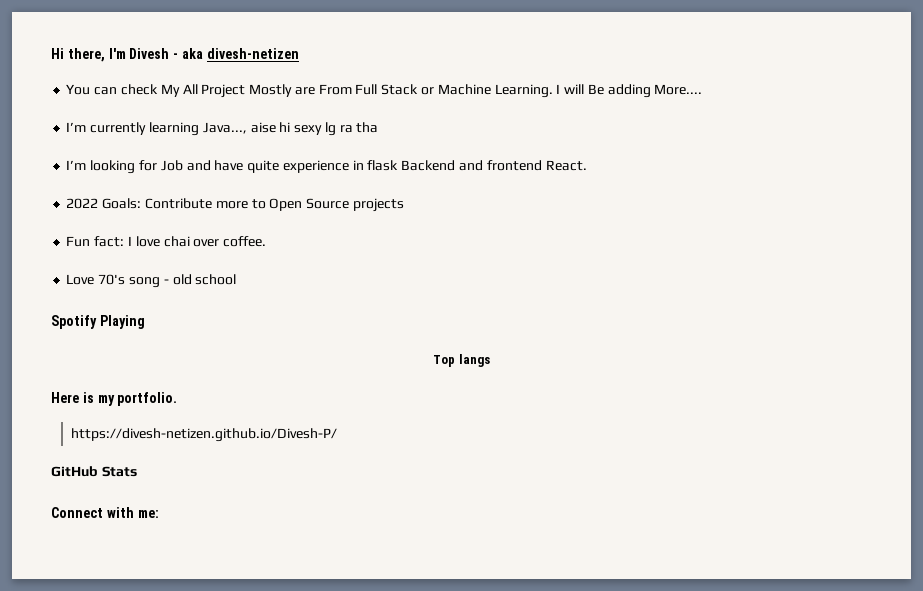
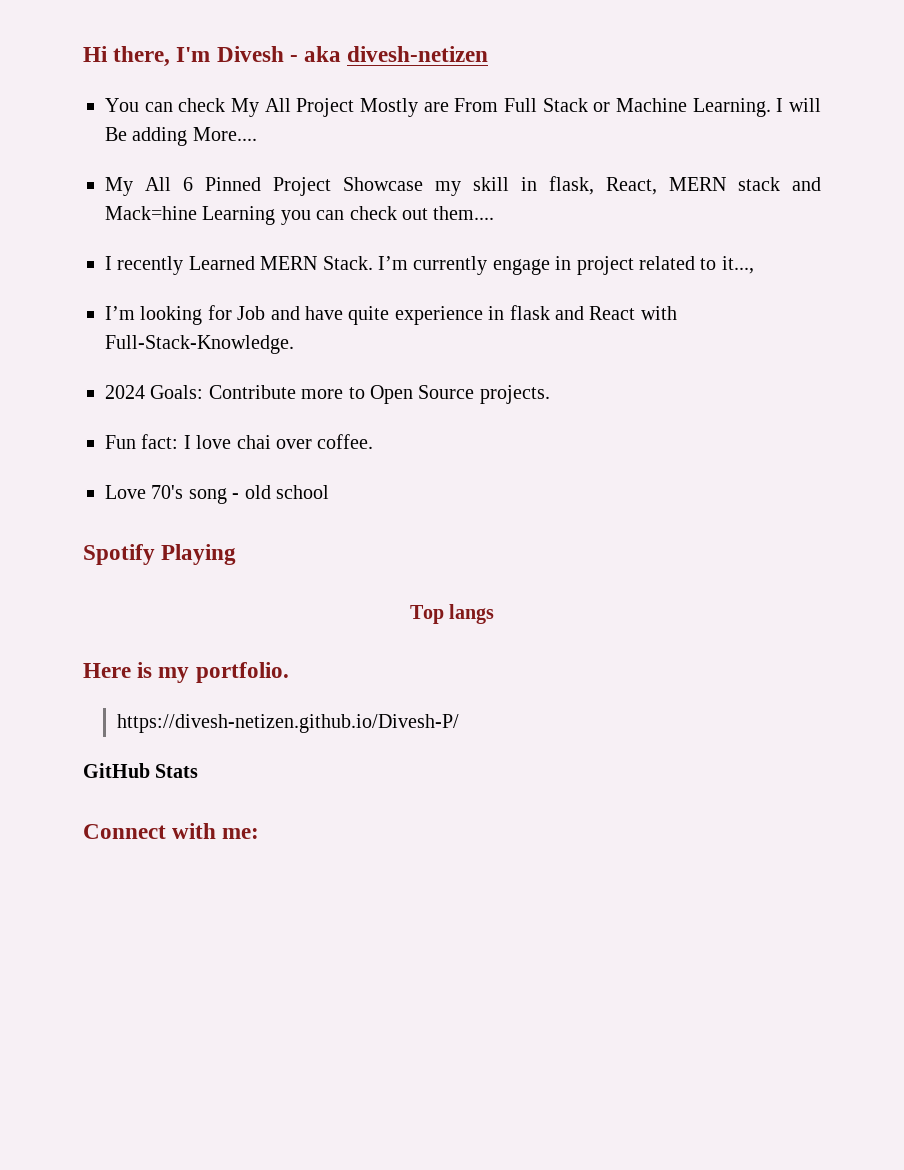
[66,122,379,136] I’m currently learning Java..., aise hi sexy lg ra tha -> [105,176,821,196] [105,206,495,225] [105,256,754,275] My All 6 Pinned Project Showcase my skill in flask, React, MERN stack and Mack=hine Learning you can check out them.... // I recently Learned MERN Stack. I’m currently engage in project related to it...,
[401,160,587,171] [66,198,99,209] Backend and frontend React. // 2022 -> [554,306,677,320] [105,335,294,354] [105,385,145,399] and React with Full-Stack-Knowledge. // 2024
[352,198,404,212] projects -> [479,385,550,404] projects.

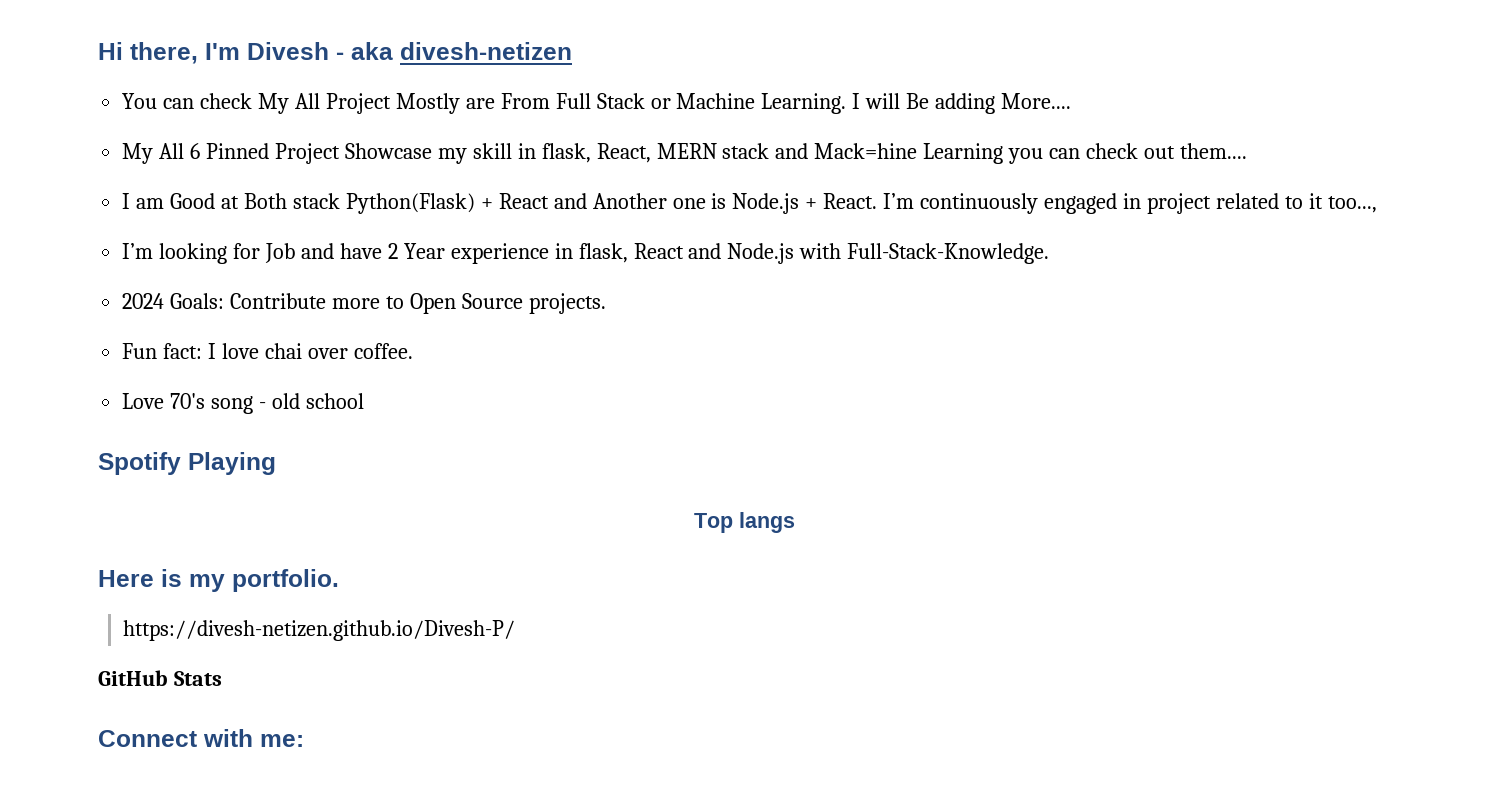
[117,256,550,275] recently Learned MERN Stack. I’m currently engage -> [136,193,1118,214] am Good at Both stack Python(Flask) + React and Another one is Node.js + React. I’m continuously engaged
[721,256,754,274] it..., -> [1308,193,1377,213] it too...,
[348,305,636,325] quite experience in flask and React -> [387,243,795,264] 2 Year experience in flask, React and Node.js

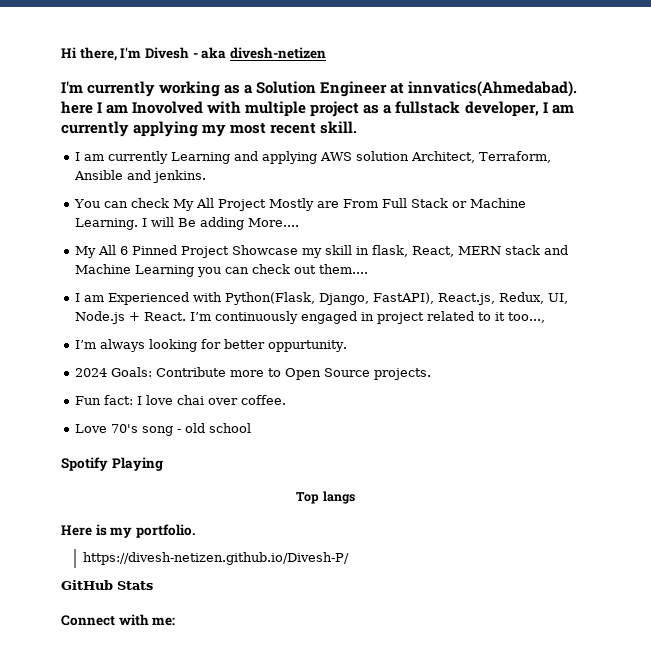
(572, 51) none -> [61,81,578,97] [61,101,574,117] [61,121,358,137] [74,151,551,164] [73,170,206,183] // I'm currently working as a Solution Engineer at innvatics(Ahmedabad). here I am Inovolved with multiple project as a fullstack developer, I am currently applying my most recent skill. // I am currently Learning and applying AWS solution Architect, Terraform, Ansible and jenkins.
[814,143,918,159] Mack=hine -> [74,264,131,274] Machine
[170,193,727,214] Good at Both stack Python(Flask) + React and Another one is -> [107,292,568,305] Experienced with Python(Flask, Django, FastAPI), React.js, Redux, UI,
(154, 251) none -> [99,339,145,352] always
[265,243,1050,264] Job and have 2 Year experience in flask, React and Node.js with Full-Stack-Knowledge. -> [223,339,347,352] better oppurtunity.

